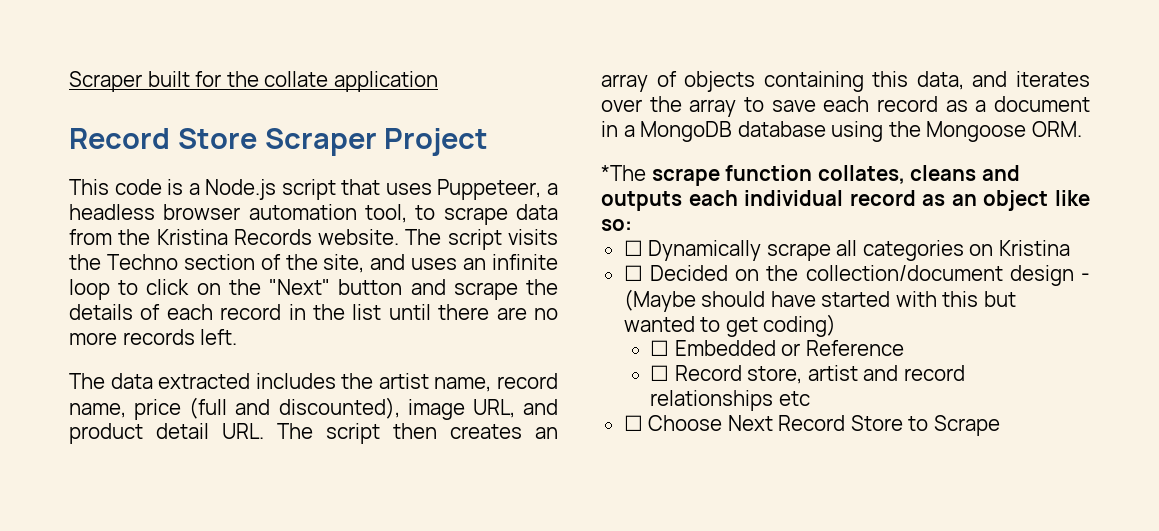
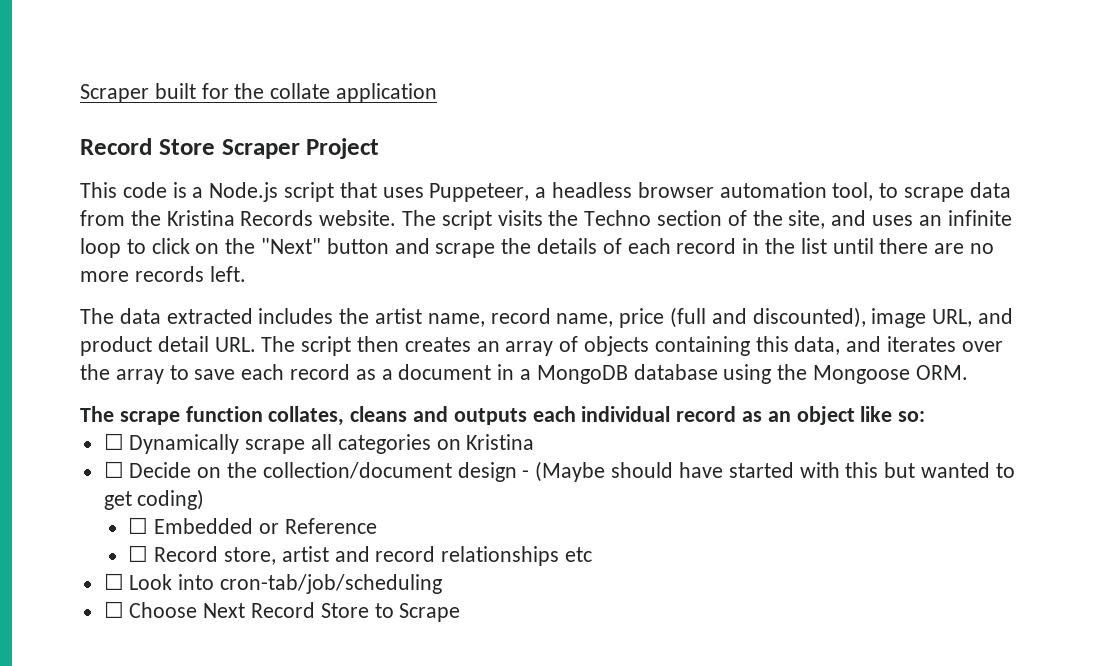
[601,165,646,181] *The -> [80,406,114,422] The
[649,265,728,281] Decided -> [129,462,192,478] Decide
(810, 398) none -> [103,573,443,594] // ☐ Look into cron-tab/job/scheduling

